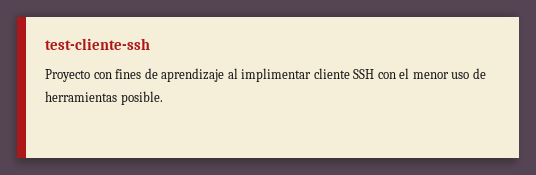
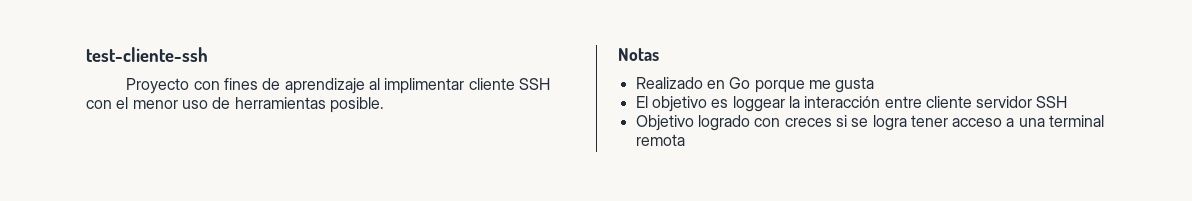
(163, 98) none -> [618,48,659,61] [635,77,875,93] [635,96,1068,112] [635,115,1105,131] [635,134,685,146] // Notas // Realizado en Go porque me gusta // El objetivo es loggear la interacción entre cliente servidor SSH // Objetivo logrado con creces si se logra tener acceso a una terminal remota

